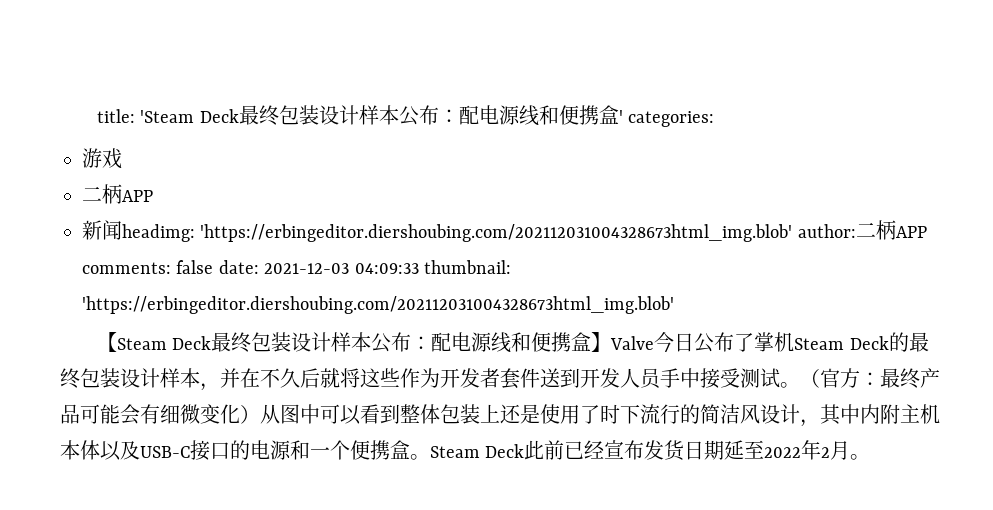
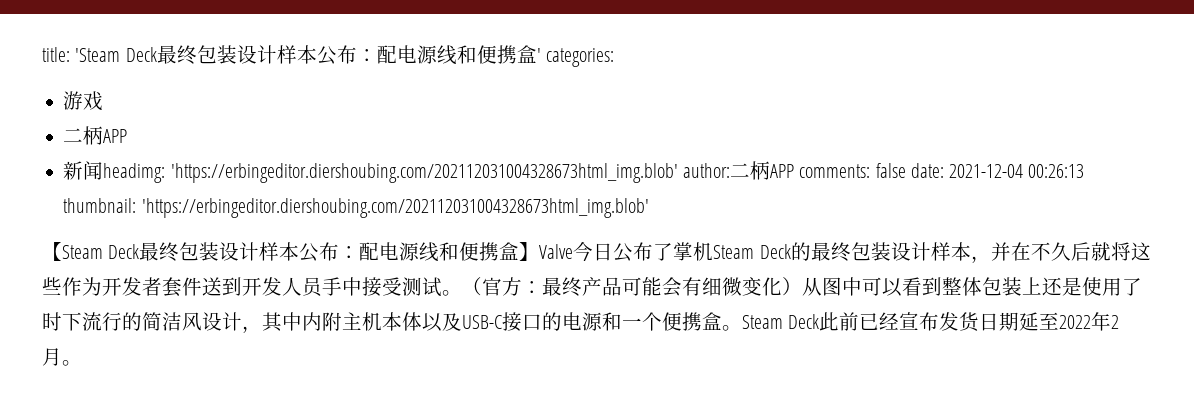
[264,263,419,274] 2021-12-03 04:09:33 -> [949,164,1085,178] 2021-12-04 00:26:13

